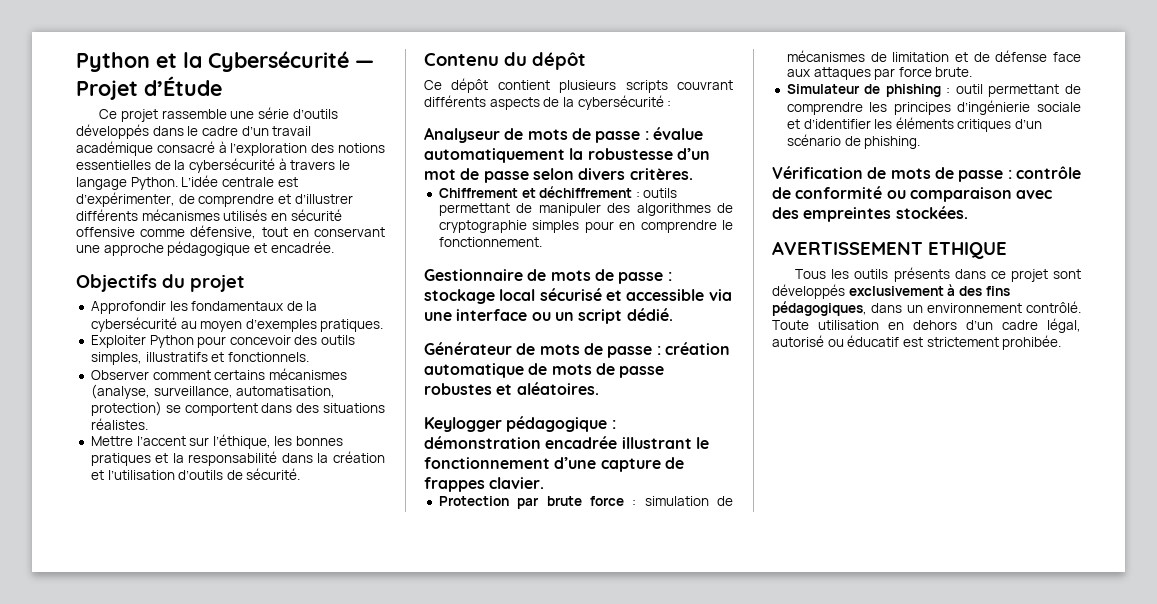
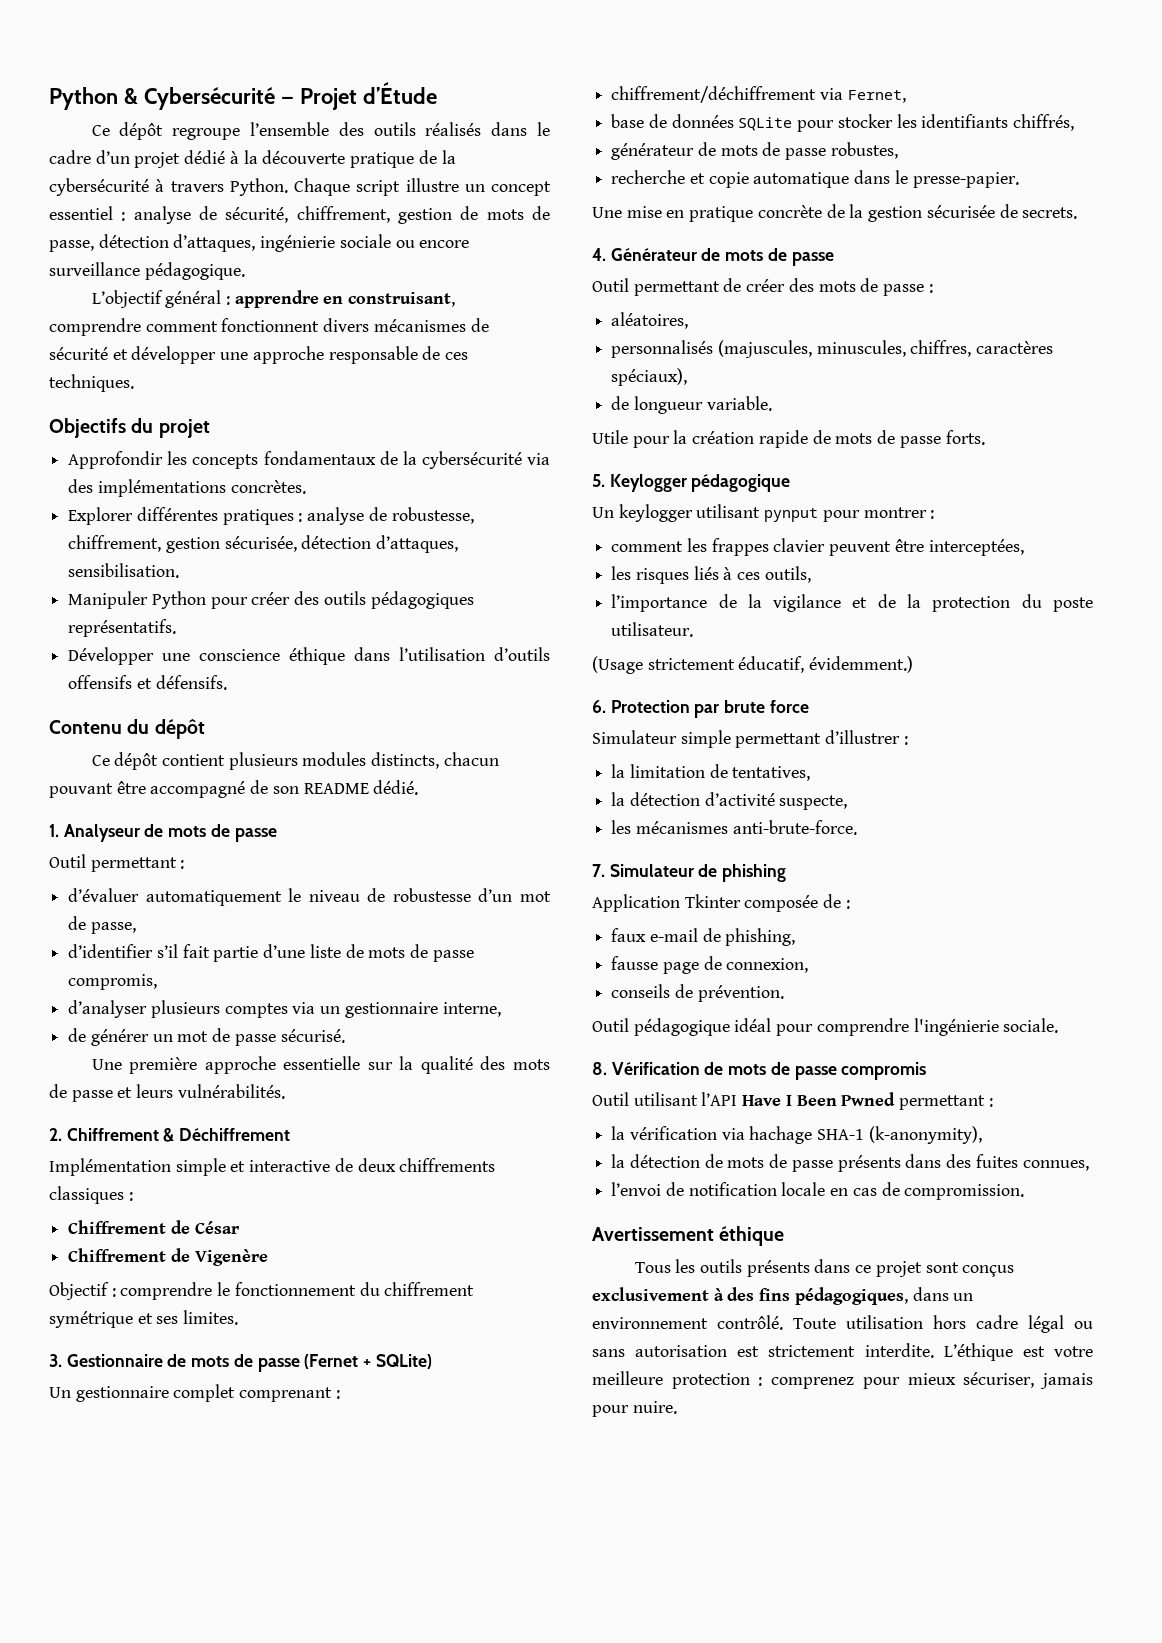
[76,52,202,72] Python et la -> [49,87,138,110] Python &
[120,107,338,122] [76,124,312,139] [76,141,385,156] [76,160,151,170] projet rassemble une série d’outils développés dans le cadre d’un travail académique consacré à l’exploration des notions essentielles -> [119,122,550,140] [49,150,415,168] dépôt regroupe l’ensemble des outils réalisés dans le cadre d’un projet dédié à la découverte pratique
[338,160,350,170] [76,175,298,190] [76,192,353,207] [76,209,342,221] [76,225,385,239] [76,241,334,256] le langage Python. L’idée centrale est d’expérimenter, de comprendre et d’illustrer différents mécanismes utilisés en sécurité offensive comme défensive, tout en conservant une approche pédagogique et encadrée. -> [229,178,551,196] [49,206,550,224] [49,234,470,252] [49,262,245,280] [91,290,456,308] [49,318,489,336] [49,346,469,364] [49,374,134,392] Python. Chaque script illustre un concept essentiel : analyse de sécurité, chiffrement, gestion de mots de passe, détection d’attaques, ingénierie sociale ou encore surveillance pédagogique. // L’objectif général : apprendre en construisant, comprendre comment fonctionnent divers mécanismes de sécurité et développer une approche responsable de ces techniques.
(188, 306) none -> [192,454,259,469] concepts
[180,319,384,332] [90,335,146,348] au moyen d’exemples pratiques. // Exploiter -> [526,453,550,465] [68,479,306,497] [68,507,474,525] [68,535,459,553] [68,563,180,578] [68,591,149,609] via des implémentations concrètes. // Explorer différentes pratiques : analyse de robustesse, chiffrement, gestion sécurisée, détection d’attaques, sensibilisation. // Manipuler
[229,335,356,345] [90,352,309,365] [90,368,347,380] [90,384,336,399] [90,401,385,416] [90,418,148,430] [90,434,344,449] [90,451,385,466] [90,468,301,480] concevoir des outils simples, illustratifs et fonctionnels. // Observer comment certains mécanismes (analyse, surveillance, automatisation, protection) se comportent dans des situations réalistes. // Mettre l’accent sur l’éthique, les bonnes pratiques et la responsabilité dans la création et l’utilisation d’outils de sécurité. -> [251,591,474,609] [68,619,177,637] [68,647,550,665] [68,675,227,690] créer des outils pédagogiques représentatifs. // Développer une conscience éthique dans l’utilisation d’outils offensifs et défensifs.
[625,80,733,93] [424,95,672,110] scripts couvrant différents aspects de la cybersécurité : // -> [302,752,499,769] [49,780,419,798] [49,824,59,837] modules distincts, chacun pouvant être accompagné de son README dédié. // 1.
[644,127,703,140] [424,148,710,163] [424,168,693,183] [438,186,678,198] [438,203,733,216] [438,220,733,233] [438,237,542,247] : évalue automatiquement la robustesse d’un mot de passe selon divers critères. // Chiffrement et déchiffrement : outils permettant de manipuler des algorithmes de cryptographie simples pour en comprendre le fonctionnement. // -> [49,854,185,872] [68,888,551,906] [68,916,136,934] [68,944,474,962] [68,974,158,990] [68,1000,501,1018] [68,1028,345,1046] [91,1056,550,1074] [49,1084,285,1102] [49,1128,291,1142] [49,1158,496,1176] [49,1186,133,1204] [68,1220,240,1234] [68,1248,268,1266] [49,1282,475,1300] [49,1310,239,1328] [49,1354,62,1367] // Outil permettant : // d’évaluer automatiquement le niveau de robustesse d’un mot de passe, // d’identifier s’il fait partie d’une liste de mots de passe compromis, // d’analyser plusieurs comptes via un gestionnaire interne, // de générer un mot de passe sécurisé. // Une première approche essentielle sur la qualité des mots de passe et leurs vulnérabilités. // 2. Chiffrement & Déchiffrement // Implémentation simple et interactive de deux chiffrements classiques : // Chiffrement de César // Chiffrement de Vigenère // Objectif : comprendre le fonctionnement du chiffrement symétrique et ses limites. // 3.
[667,272,672,281] [424,288,732,304] [424,308,673,324] : stockage local sécurisé et accessible via une interface ou un script dédié. // -> [304,1354,432,1369] [49,1384,340,1402] [611,86,906,103] [611,114,1075,132] [611,142,898,160] [611,170,1019,188] [592,204,1078,222] [592,248,606,261] (Fernet + SQLite) // Un gestionnaire complet comprenant : // chiffrement/déchiffrement via Fernet, // base de données SQLite pour stocker les identifiants chiffrés, // générateur de mots de passe robustes, // recherche et copie automatique dans le presse-papier. // Une mise en pratique concrète de la gestion sécurisée de secrets. // 4.
[656,342,730,355] [424,363,665,378] [424,382,599,395] : création automatique de mots de passe robustes et aléatoires. // -> [592,278,933,296] [611,312,689,329] [611,340,1054,358] [611,368,688,386] [611,396,772,414] [592,430,985,448] [592,474,605,487] // Outil permettant de créer des mots de passe : // aléatoires, // personnalisés (majuscules, minuscules, chiffres, caractères spéciaux), // de longueur variable. // Utile pour la création rapide de mots de passe forts. // 5.
[611,420,616,429] [424,436,709,449] [424,457,684,472] [424,477,545,492] [438,496,733,509] [786,50,1081,62] [786,67,973,80] [786,84,1081,97] [786,100,1081,115] [786,117,1043,132] [786,134,921,149] : démonstration encadrée illustrant le fonctionnement d’une capture de frappes clavier. // Protection par brute force : simulation de mécanismes de limitation et de défense face aux attaques par force brute. // Simulateur de phishing : outil permettant de comprendre les principes d’ingénierie sociale et d’identifier les éléments critiques d’un scénario de phishing. // -> [592,504,935,522] [611,538,1024,556] [611,566,811,584] [611,594,1093,612] [611,622,694,637] [592,656,914,674] [592,700,809,718] [592,730,908,748] [611,764,811,781] [611,792,848,810] [611,820,857,835] [592,864,787,882] [592,894,850,912] [611,928,796,946] [611,956,809,974] [611,984,784,1002] [592,1018,1059,1036] [592,1062,607,1075] // Un keylogger utilisant pynput pour montrer : // comment les frappes clavier peuvent être interceptées, // les risques liés à ces outils, // l’importance de la vigilance et de la protection du poste utilisateur. // (Usage strictement éducatif, évidemment.) // 6. Protection par brute force // Simulateur simple permettant d’illustrer : // la limitation de tentatives, // la détection d’activité suspecte, // les mécanismes anti-brute-force. // 7. Simulateur de phishing // Application Tkinter composée de : // faux e‑mail de phishing, // fausse page de connexion, // conseils de prévention. // Outil pédagogique idéal pour comprendre l'ingénierie sociale. // 8.
[1007,166,1081,179] [772,186,1053,202] [772,206,968,222] [772,241,1007,259] : contrôle de conformité ou comparaison avec des empreintes stockées. // AVERTISSEMENT ETHIQUE -> [841,1062,927,1080] [592,1092,993,1110] [611,1126,982,1144] [611,1154,1089,1172] [611,1182,1025,1200] [592,1226,785,1246] compromis // Outil utilisant l’API Have I Been Pwned permettant : // la vérification via hachage SHA‑1 (k‑anonymity), // la détection de mots de passe présents dans des fuites connues, // l’envoi de notification locale en cas de compromission. // Avertissement éthique
[772,284,845,299] développés -> [962,1265,1015,1277] conçus
[888,318,1081,333] [772,335,1062,350] en dehors d’un cadre légal, autorisé ou éducatif est strictement prohibée. -> [933,1315,1093,1333] [592,1343,1093,1361] [592,1371,1093,1389] [592,1401,677,1417] hors cadre légal ou sans autorisation est strictement interdite. L’éthique est votre meilleure protection : comprenez pour mieux sécuriser, jamais pour nuire.

